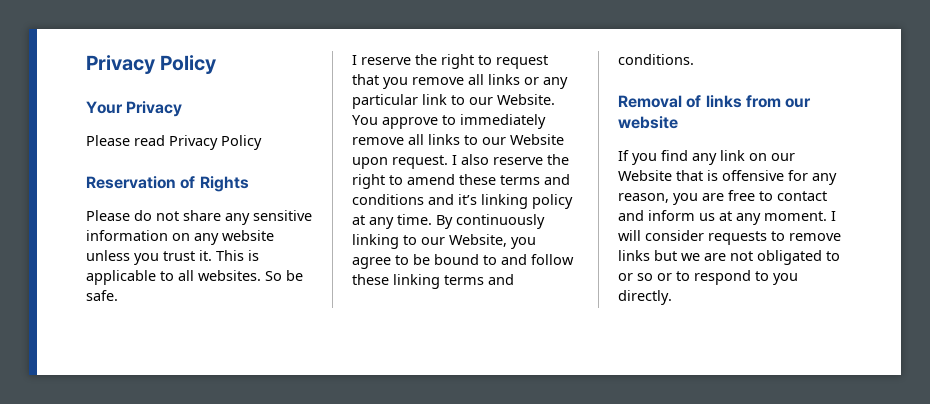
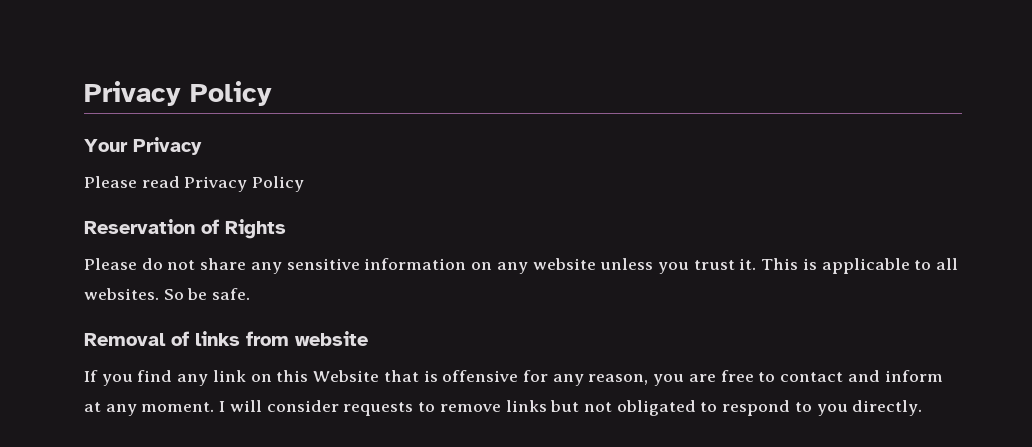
[352,54,548,69] [352,74,568,89] [352,94,555,109] [352,114,546,129] [352,134,564,145] [352,154,569,169] [352,174,570,189] [352,194,573,209] [352,214,545,229] [352,234,536,249] [352,254,574,269] [352,274,514,289] [618,54,694,65] // I reserve the right to request that you remove all links or any particular link to our Website. You approve to immediately remove all links to our Website upon request. I also reserve the right to amend these terms and conditions and it’s linking policy at any time. By continuously linking to our Website, you agree to be bound to and follow these linking terms and conditions. -> (251, 294) none
[785,98,812,108] our -> (289, 338) none
[771,153,795,161] our -> [276,370,309,382] this
[699,213,715,221] us -> (943, 376) none
[681,253,726,261] we are -> (580, 406) none
[618,271,690,281] or so or to -> (718, 407) none

